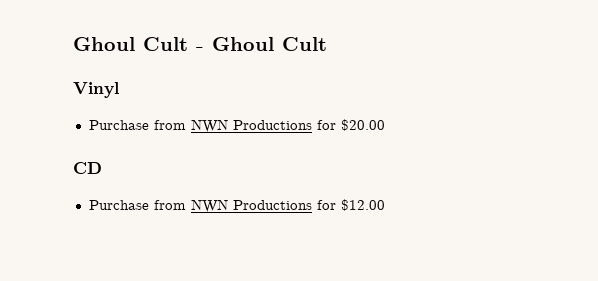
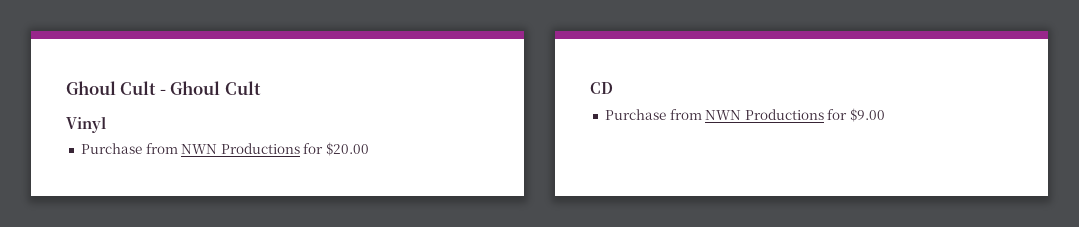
[340,199,385,211] $12.00 -> [850,108,886,122] $9.00

